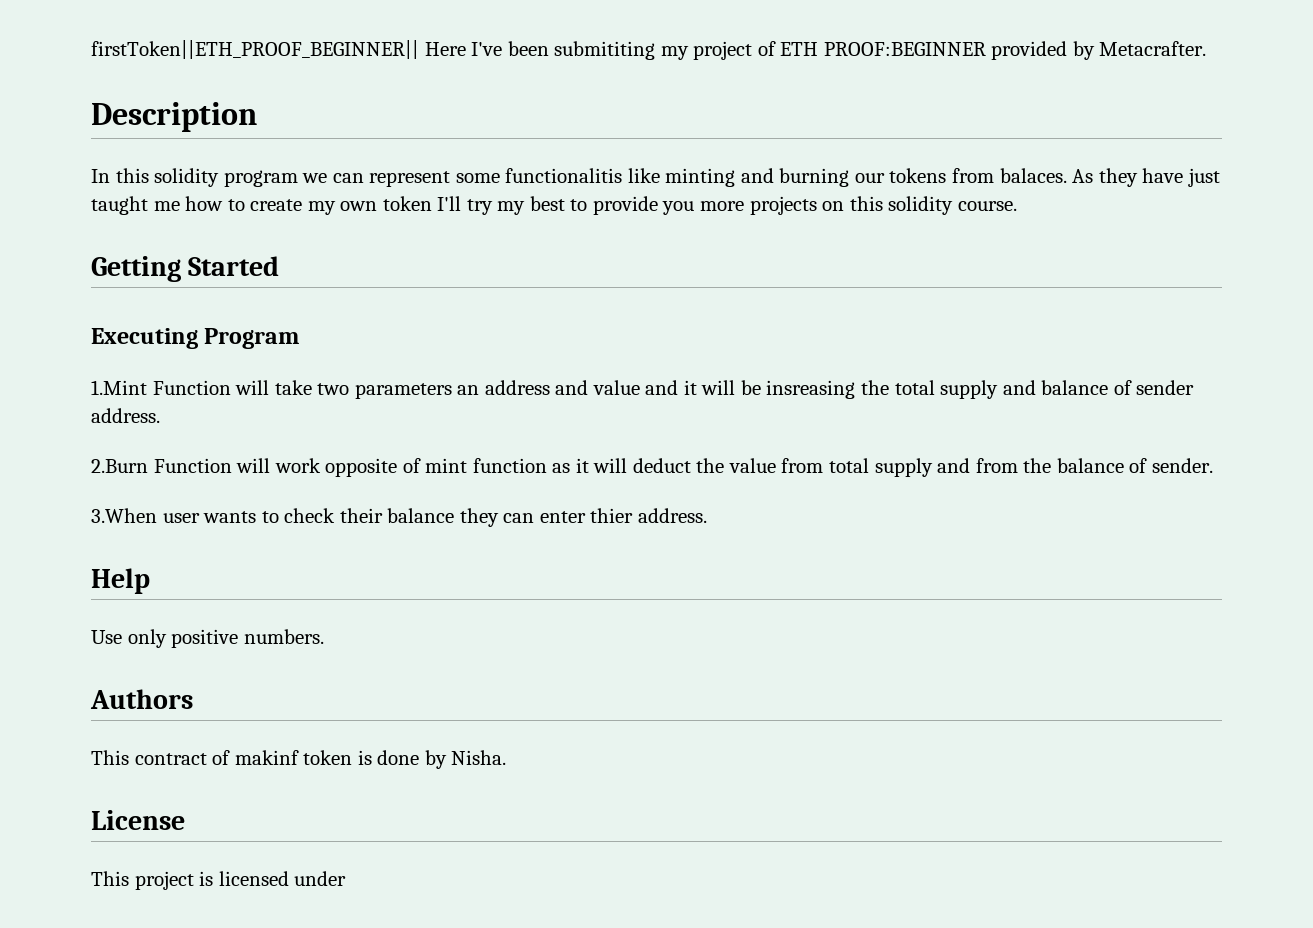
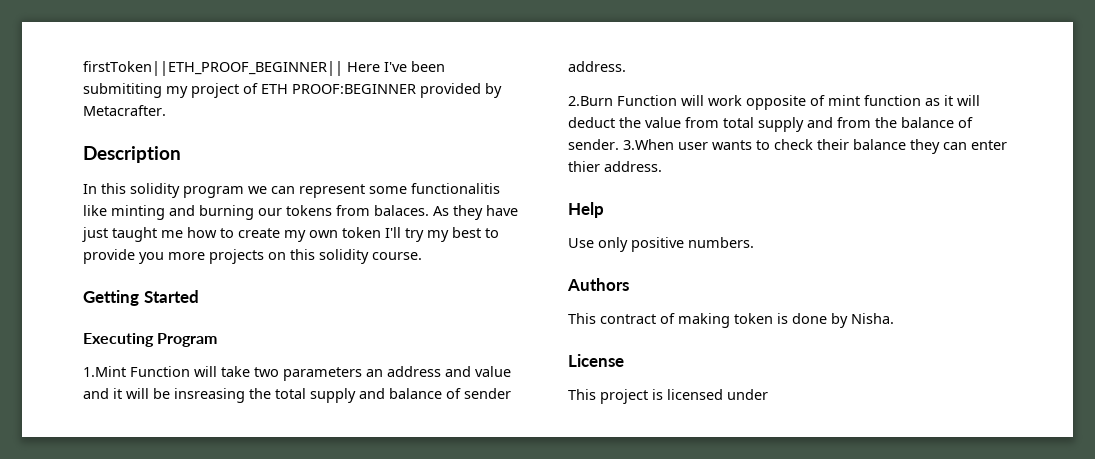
(1213, 465) // -> (619, 144) none
[234,750,299,765] makinf -> [678,313,730,328] making

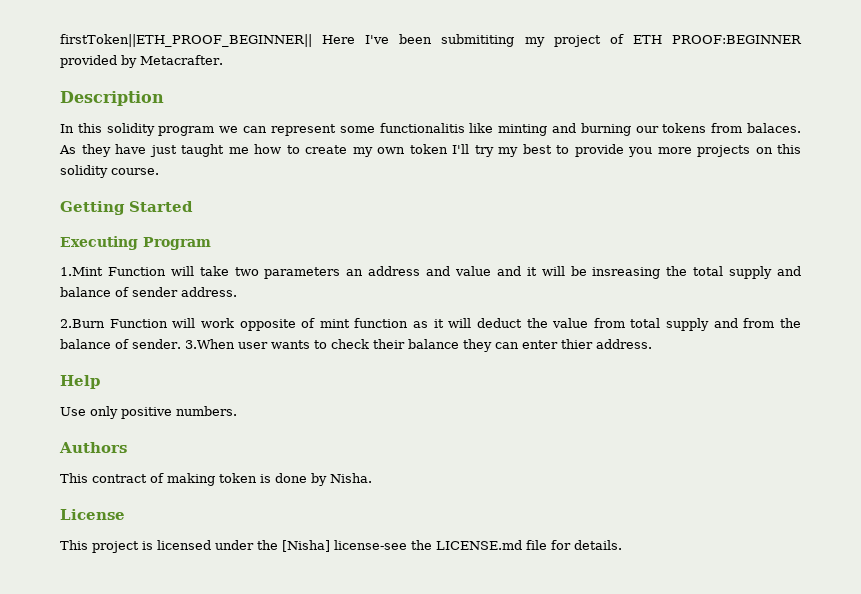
(768, 394) none -> [257,540,622,552] the [Nisha] license-see the LICENSE.md file for details.

